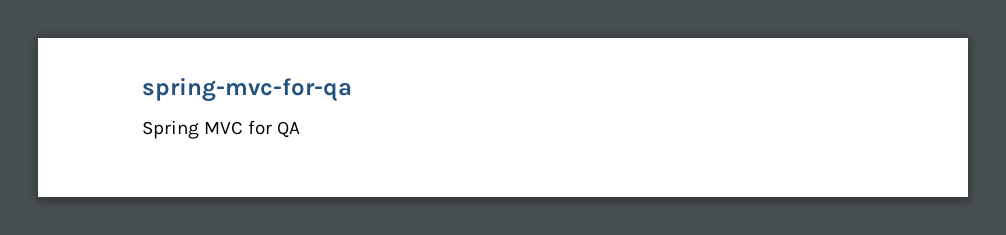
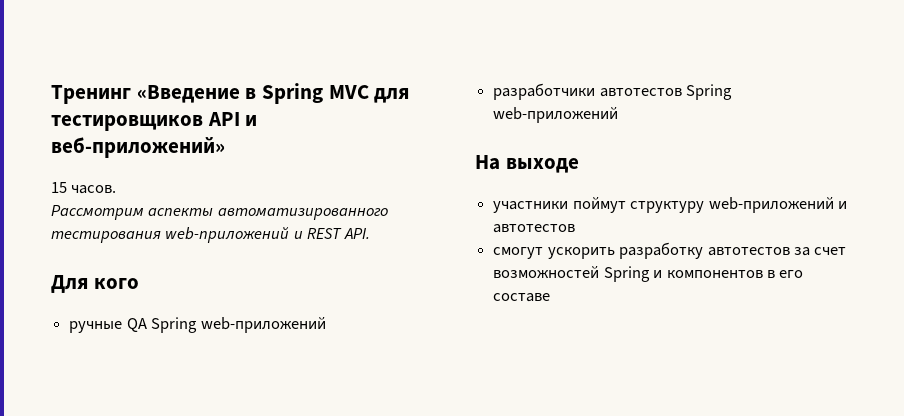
[142,77,352,102] [142,120,301,139] spring-mvc-for-qa // Spring MVC for QA -> [51,83,410,104] [51,112,258,131] [51,137,225,158] [51,182,117,194] [51,205,388,220] [51,227,370,243] [51,275,139,293] [69,317,326,333] [493,83,733,100] [493,107,619,123] [475,155,579,173] [493,197,847,213] [493,224,576,233] [493,242,847,259] [493,266,804,282] [493,293,551,302] Тренинг «Введение в Spring MVC для тестировщиков API и веб-приложений» // 15 часов. // Рассмотрим аспекты автоматизированного тестирования web-приложений и REST API. // Для кого // ручные QA Spring web-приложений // разработчики автотестов Spring web-приложений // На выходе // участники поймут структуру web-приложений и автотестов // смогут ускорить разработку автотестов за счет возможностей Spring и компонентов в его составе

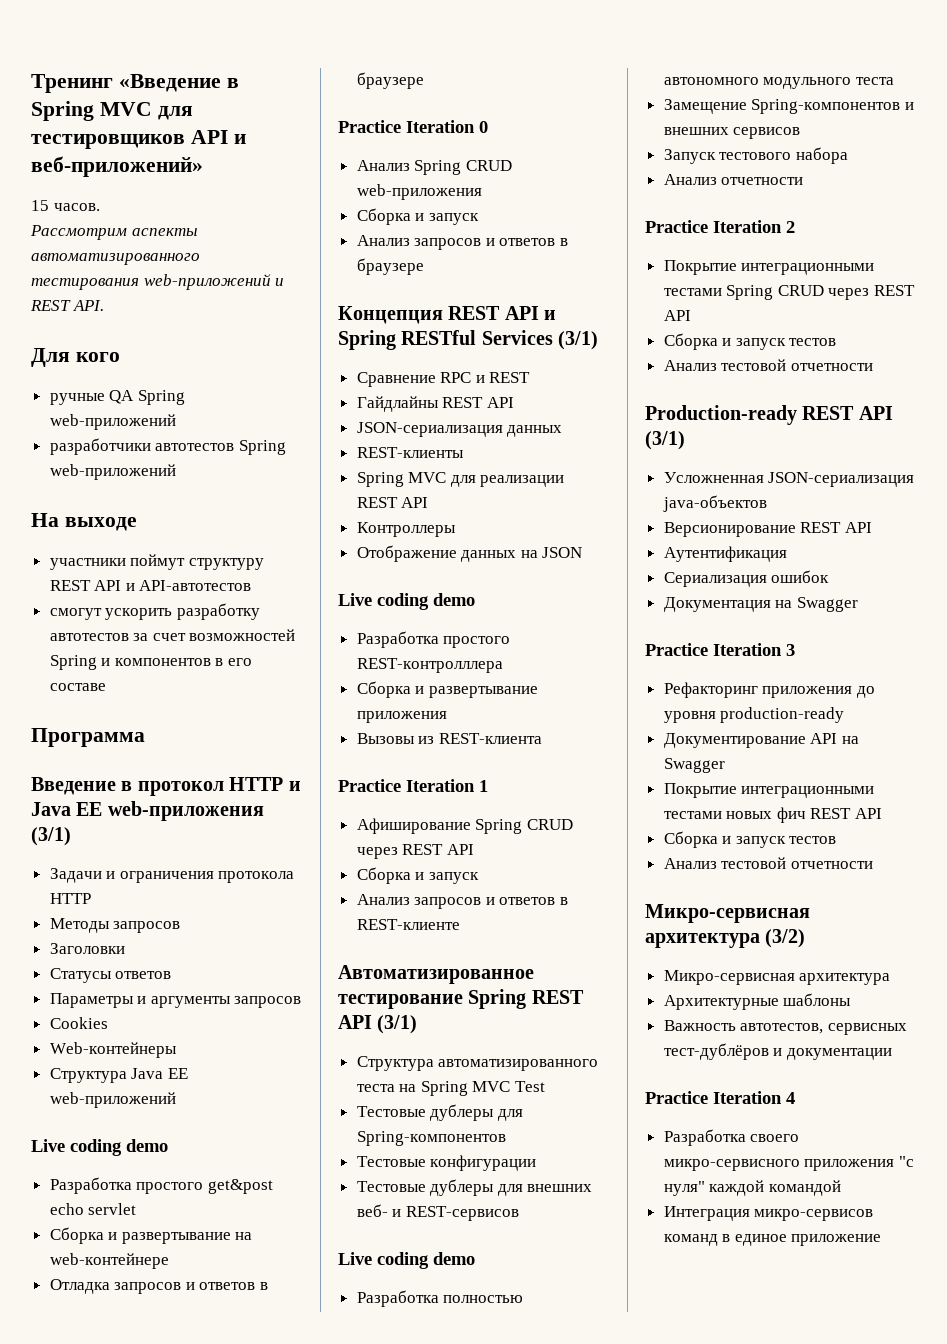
[708,197,847,213] [493,224,576,233] web-приложений и автотестов -> [49,580,252,591] REST API и API-автотестов
(551, 297) none -> [31,728,145,747] [31,777,301,796] [31,801,264,821] [31,827,71,846] [49,868,295,883] [49,893,91,904] [49,918,181,933] [49,943,125,954] [49,968,172,983] [49,993,302,1008] [49,1017,108,1029] [49,1042,177,1058] [49,1068,188,1083] [49,1092,176,1108] [31,1139,168,1156] [49,1177,273,1194] [49,1203,137,1215] [49,1227,253,1244] [49,1253,169,1269] [49,1279,269,1294] [356,72,424,89] [338,120,488,133] [356,160,512,175] [356,184,482,200] [356,208,479,225] [356,235,569,250] [356,258,424,275] [338,306,557,324] [338,330,599,350] [356,372,531,387] [356,396,514,412] [356,422,563,437] [356,447,464,458] [356,472,565,487] [356,497,429,508] [356,522,456,537] [356,545,583,562] [338,593,475,610] [356,631,511,648] [356,658,503,673] [356,681,538,698] [356,711,447,723] [356,733,542,744] [338,779,488,792] [356,818,573,834] [356,844,474,859] [356,867,479,884] [356,894,569,909] [356,919,460,930] [338,965,534,984] [338,989,584,1009] [338,1015,418,1034] [356,1056,599,1071] [356,1081,546,1096] [356,1104,523,1121] [356,1131,506,1146] [356,1155,537,1171] [356,1179,593,1196] [356,1204,519,1221] [338,1252,475,1269] [356,1290,524,1307] [663,77,894,89] [663,99,914,114] [663,127,801,139] [663,147,848,164] [663,174,804,185] [645,220,795,233] [663,260,875,275] [663,285,916,300] [663,310,691,321] [663,333,837,350] [663,359,873,371] [645,405,893,425] [645,431,685,450] [663,472,915,487] [662,495,767,512] [663,522,872,537] [663,546,787,562] [663,570,830,587] [663,597,858,612] [645,643,795,656] [663,682,875,698] [663,707,845,723] [663,733,859,748] [663,758,725,773] [663,783,875,798] [663,807,883,823] [663,831,837,848] [663,857,873,869] [645,904,810,923] [645,929,806,948] [663,970,891,985] [663,993,852,1010] [663,1020,907,1035] [663,1043,892,1060] [645,1091,795,1104] [663,1129,800,1146] [663,1156,914,1171] [663,1180,841,1196] [663,1206,874,1221] [663,1234,882,1246] // Программа // Введение в протокол HTTP и Java EE web-приложения (3/1) // Задачи и ограничения протокола HTTP // Методы запросов // Заголовки // Статусы ответов // Параметры и аргументы запросов // Cookies // Web-контейнеры // Структура Java EE web-приложений // Live coding demo // Разработка простого get&post echo servlet // Сборка и развертывание на web-контейнере // Отладка запросов и ответов в браузере // Practice Iteration 0 // Анализ Spring CRUD web-приложения // Сборка и запуск // Анализ запросов и ответов в браузере // Концепция REST API и Spring RESTful Services (3/1) // Сравнение RPC и REST // Гайдлайны REST API // JSON-сериализация данных // REST-клиенты // Spring MVC для реализации REST API // Контроллеры // Отображение данных на JSON // Live coding demo // Разработка простого REST-контролллера // Сборка и развертывание приложения // Вызовы из REST-клиента // Practice Iteration 1 // Афиширование Spring CRUD через REST API // Сборка и запуск // Анализ запросов и ответов в REST-клиенте // Автоматизированное тестирование Spring REST API (3/1) // Структура автоматизированного теста на Spring MVC Test // Тестовые дублеры для Spring-компонентов // Тестовые конфигурации // Тестовые дублеры для внешних веб- и REST-сервисов // Live coding demo // Разработка полностью автономного модульного теста // Замещение Spring-компонентов и внешних сервисов // Запуск тестового набора // Анализ отчетности // Practice Iteration 2 // Покрытие интеграционными тестами Spring CRUD через REST API // Сборка и запуск тестов // Анализ тестовой отчетности // Production-ready REST API (3/1) // Усложненная JSON-сериализация java-объектов // Версионирование REST API // Аутентификация // Cериализация ошибок // Документация на Swagger // Practice Iteration 3 // Рефакторинг приложения до уровня production-ready // Документирование API на Swagger // Покрытие интеграционными тестами новых фич REST API // Сборка и запуск тестов // Анализ тестовой отчетности // Микро-сервисная архитектура (3/2) // Микро-сервисная архитектура // Архитектурные шаблоны // Важность автотестов, сервисных тест-дублёров и документации // Practice Iteration 4 // Разработка своего микро-сервисного приложения "с нуля" каждой командой // Интеграция микро-сервисов команд в единое приложение

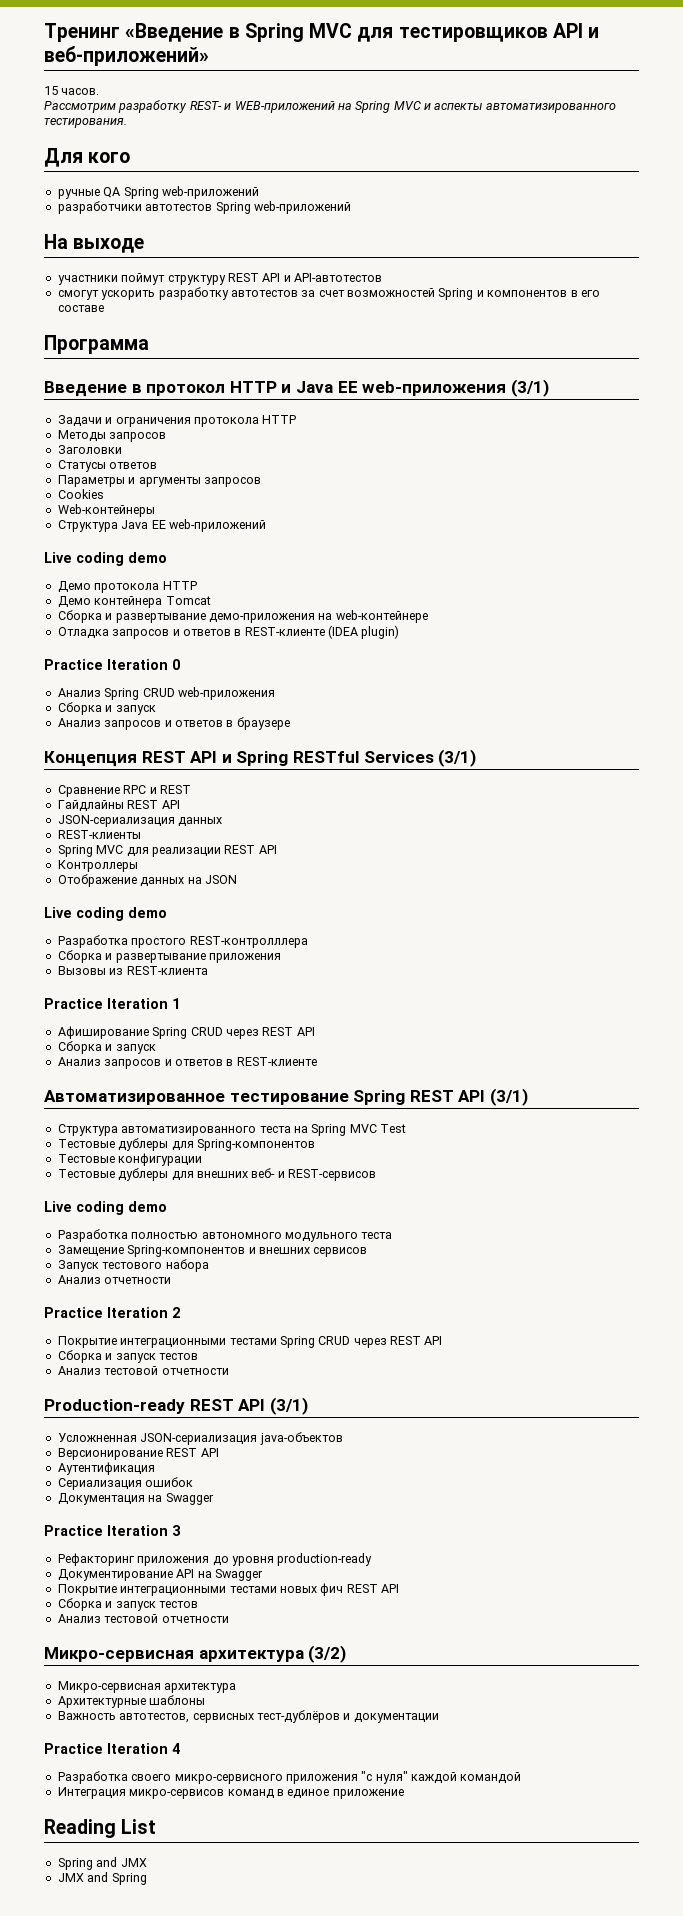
[131,228,198,236] [31,253,200,265] [31,274,285,290] [30,300,104,311] аспекты автоматизированного тестирования web-приложений и REST API. -> [118,100,616,113] [44,118,127,128] разработку REST- и WEB-приложений на Spring MVC и аспекты автоматизированного тестирования.
[49,1177,273,1194] [49,1203,137,1215] [49,1227,231,1244] Разработка простого get&post echo servlet // Сборка и развертывание -> [57,581,197,593] [57,596,211,608] [57,610,315,623] Демо протокола HTTP // Демо контейнера Tomcat // Сборка и развертывание демо-приложения
[356,72,424,89] браузере -> [244,625,400,639] REST-клиенте (IDEA plugin)
(882, 1240) none -> [44,1819,157,1838] [57,1857,147,1870] [57,1872,147,1885] // Reading List // Spring and JMX // JMX and Spring

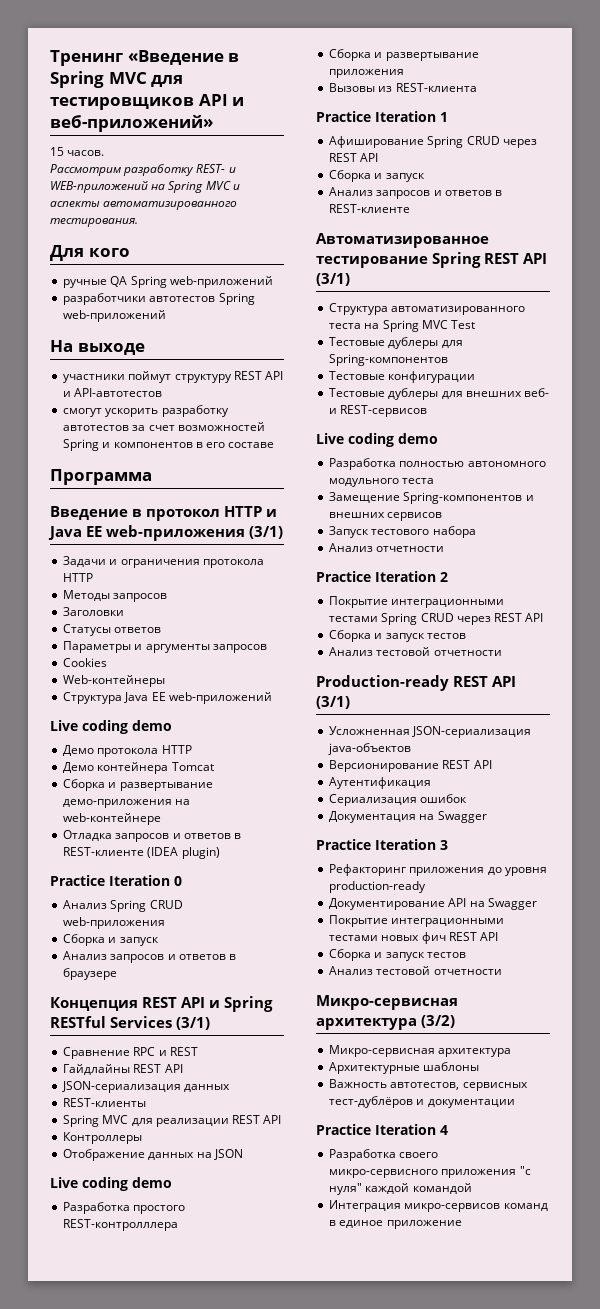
[44,1819,157,1838] [57,1857,147,1870] [57,1872,147,1885] // Reading List // Spring and JMX // JMX and Spring -> (462, 1224) none

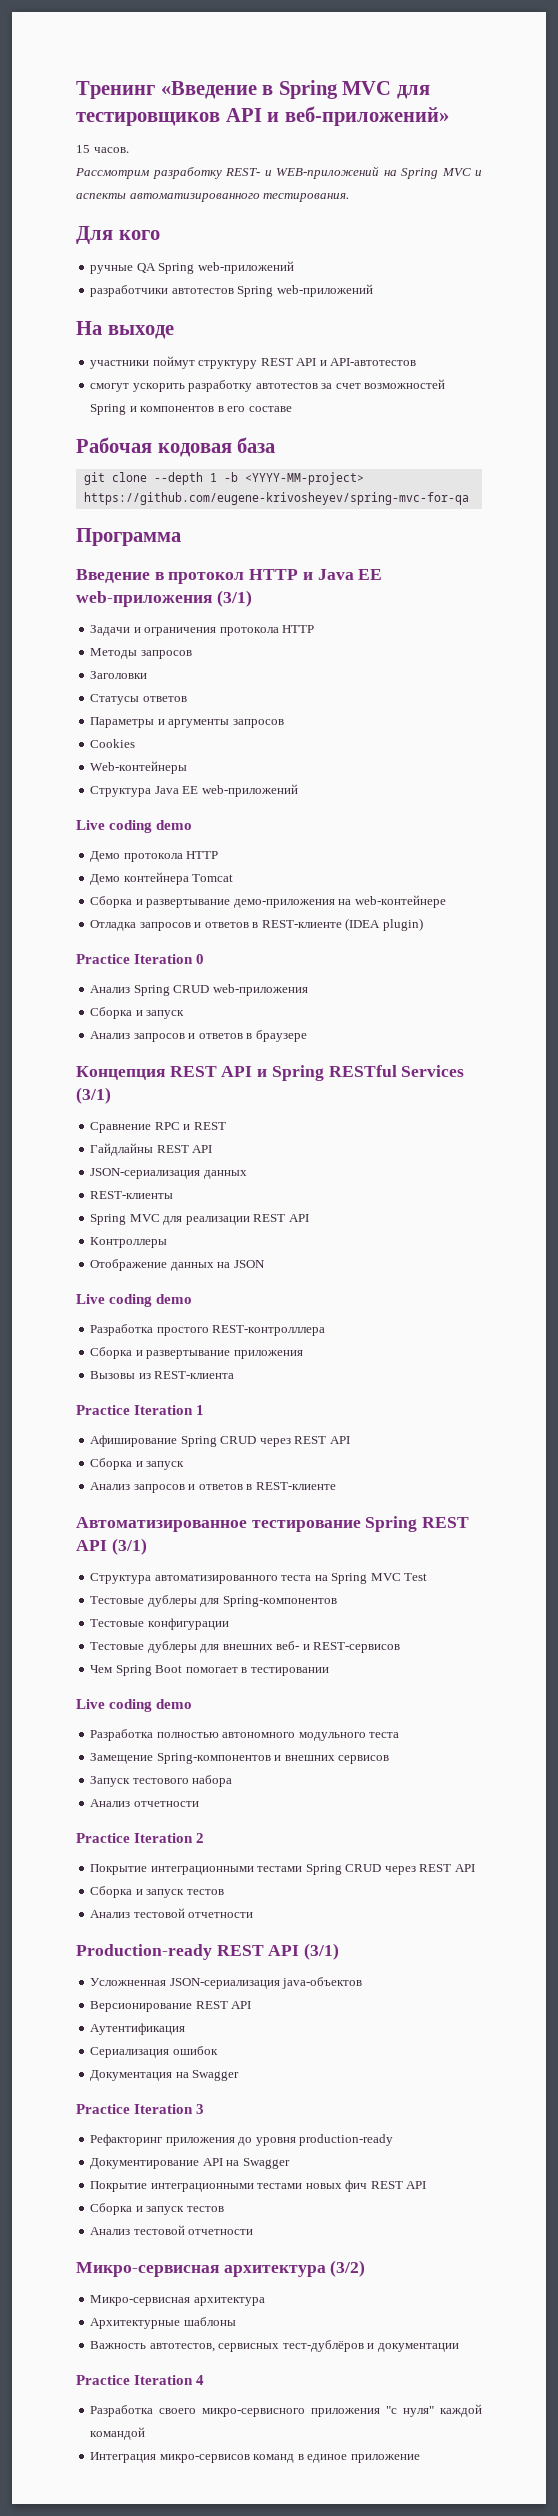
(275, 445) none -> [76,437,276,457] [83,472,364,485] [83,492,469,505] // Рабочая кодовая база // git clone --depth 1 -b <YYYY-MM-project> https://github.com/eugene-krivosheyev/spring-mvc-for-qa
(428, 411) none -> [90,1665,329,1676] // Чем Spring Boot помогает в тестировании

